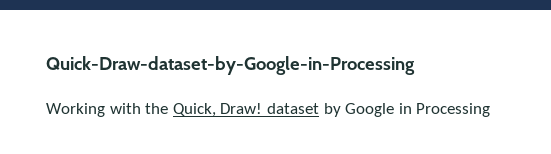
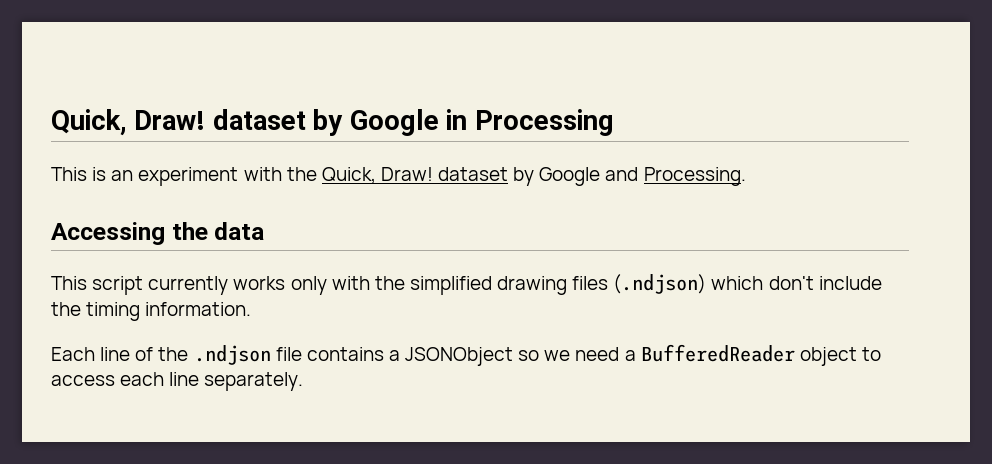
[46,56,415,75] [46,103,105,117] Quick-Draw-dataset-by-Google-in-Processing // Working -> [51,109,614,136] [51,167,239,186] Quick, Draw! dataset by Google in Processing // This is an experiment
[398,103,491,117] in Processing -> [605,167,746,186] [51,222,265,245] [51,274,882,295] [51,302,252,321] [51,344,881,366] [51,372,304,391] and Processing. // Accessing the data // This script currently works only with the simplified drawing files (.ndjson) which don't include the timing information. // Each line of the .ndjson file contains a JSONObject so we need a BufferedReader object to access each line separately.

